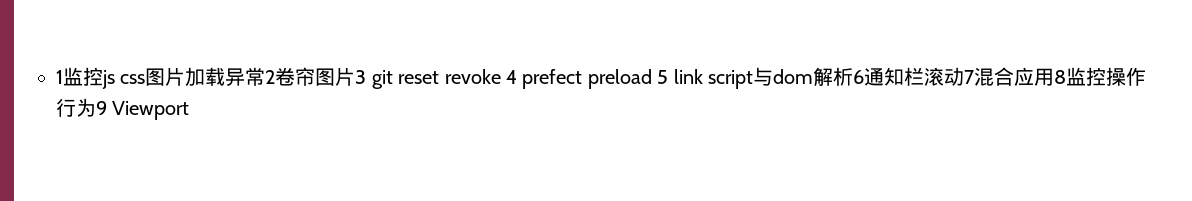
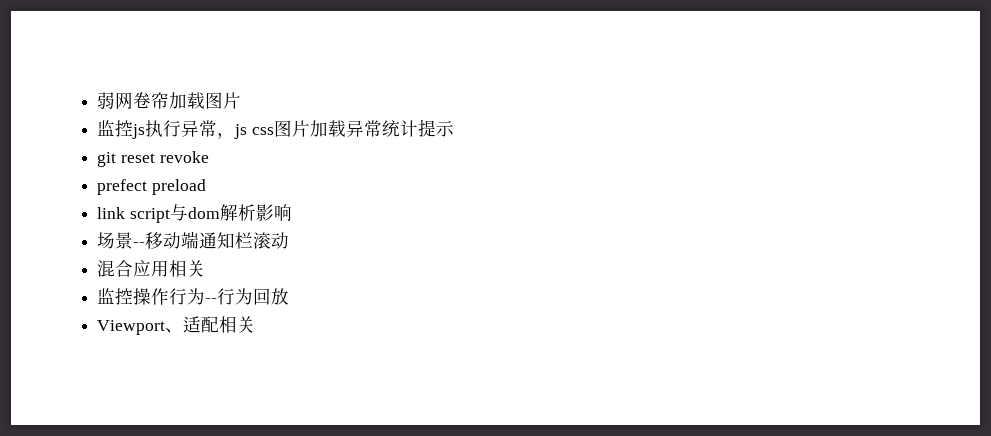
[56,67,367,89] 1监控js css图片加载异常2卷帘图片3 -> [97,92,242,110] [97,119,454,139] 弱网卷帘加载图片 // 监控js执行异常，js css图片加载异常统计提示 //
[505,70,517,84] 4 -> (209, 157) //
[657,70,669,84] 5 -> (206, 187) //
[852,70,864,84] 6 -> [255,204,292,221] [97,231,200,249] 影响 // 场景--移动端
[963,70,974,84] 7 -> (290, 240) //
[1053,70,1066,84] 8 -> [169,260,206,277] 相关 //
[96,101,190,120] 9 Viewport -> [205,288,290,305] [97,316,256,335] --行为回放 // Viewport、适配相关

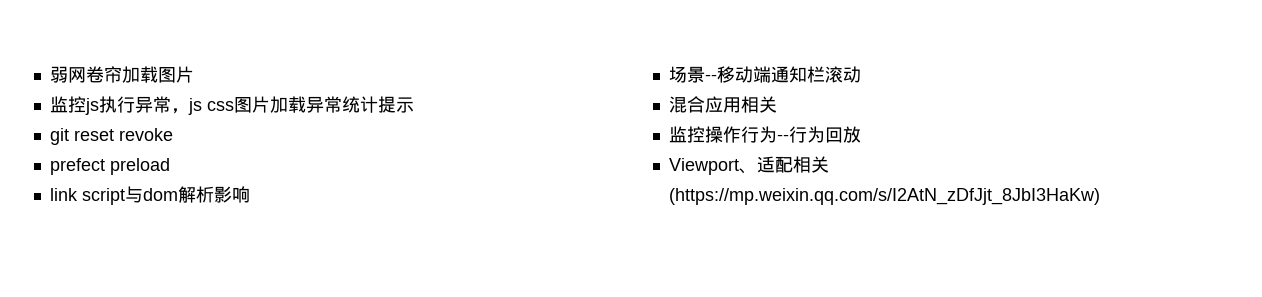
(256, 324) none -> [668,188,1100,205] (https://mp.weixin.qq.com/s/I2AtN_zDfJjt_8JbI3HaKw)

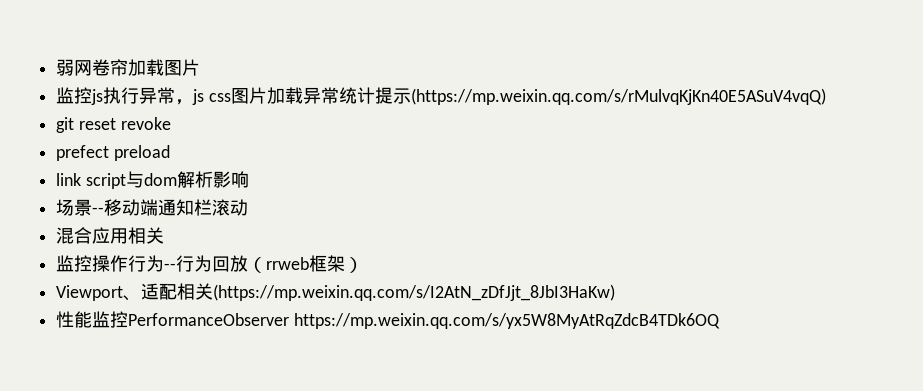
(414, 105) none -> [410,88,826,105] (https://mp.weixin.qq.com/s/rMulvqKjKn40E5ASuV4vqQ)
(861, 134) none -> [248,255,364,273] （rrweb框架）
(1100, 196) none -> [56,311,720,329] // 性能监控PerformanceObserver https://mp.weixin.qq.com/s/yx5W8MyAtRqZdcB4TDk6OQ

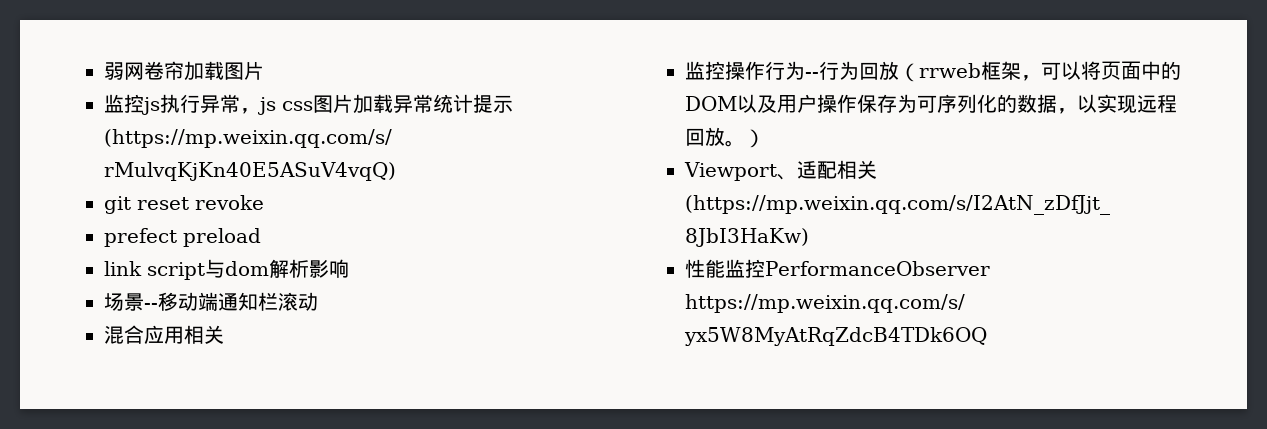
(346, 263) none -> [1021,61,1181,81] [685,94,1177,114] [685,127,745,147] ，可以将⻚⾯中的DOM以及⽤户操作保存为可序列化的数据，以实现远程回放。

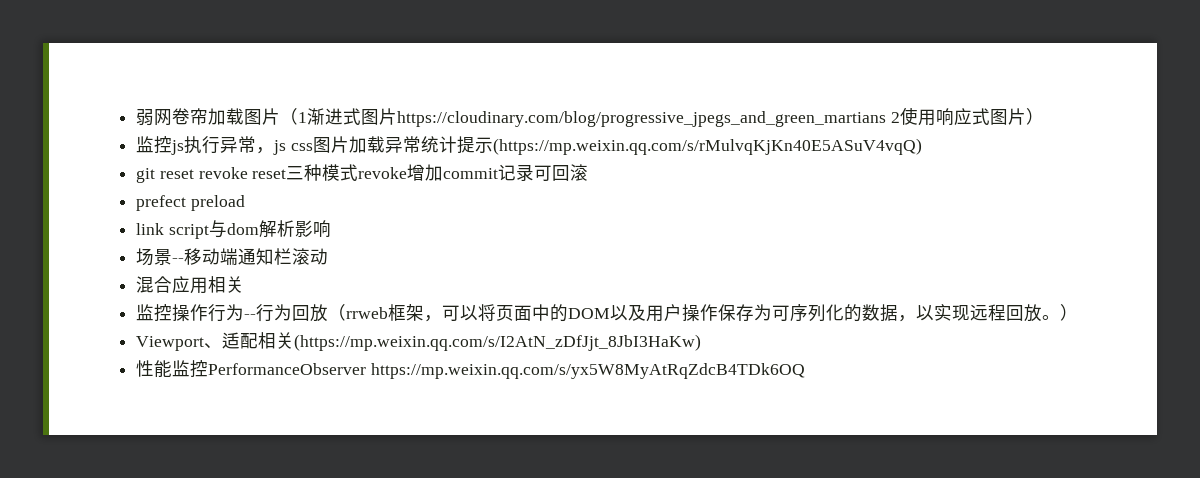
(264, 70) none -> [280,107,1044,127] （1渐进式图片https://cloudinary.com/blog/progressive_jpegs_and_green_martians 2使用响应式图片）
(264, 202) none -> [252,164,589,181] reset三种模式revoke增加commit记录可回滚

